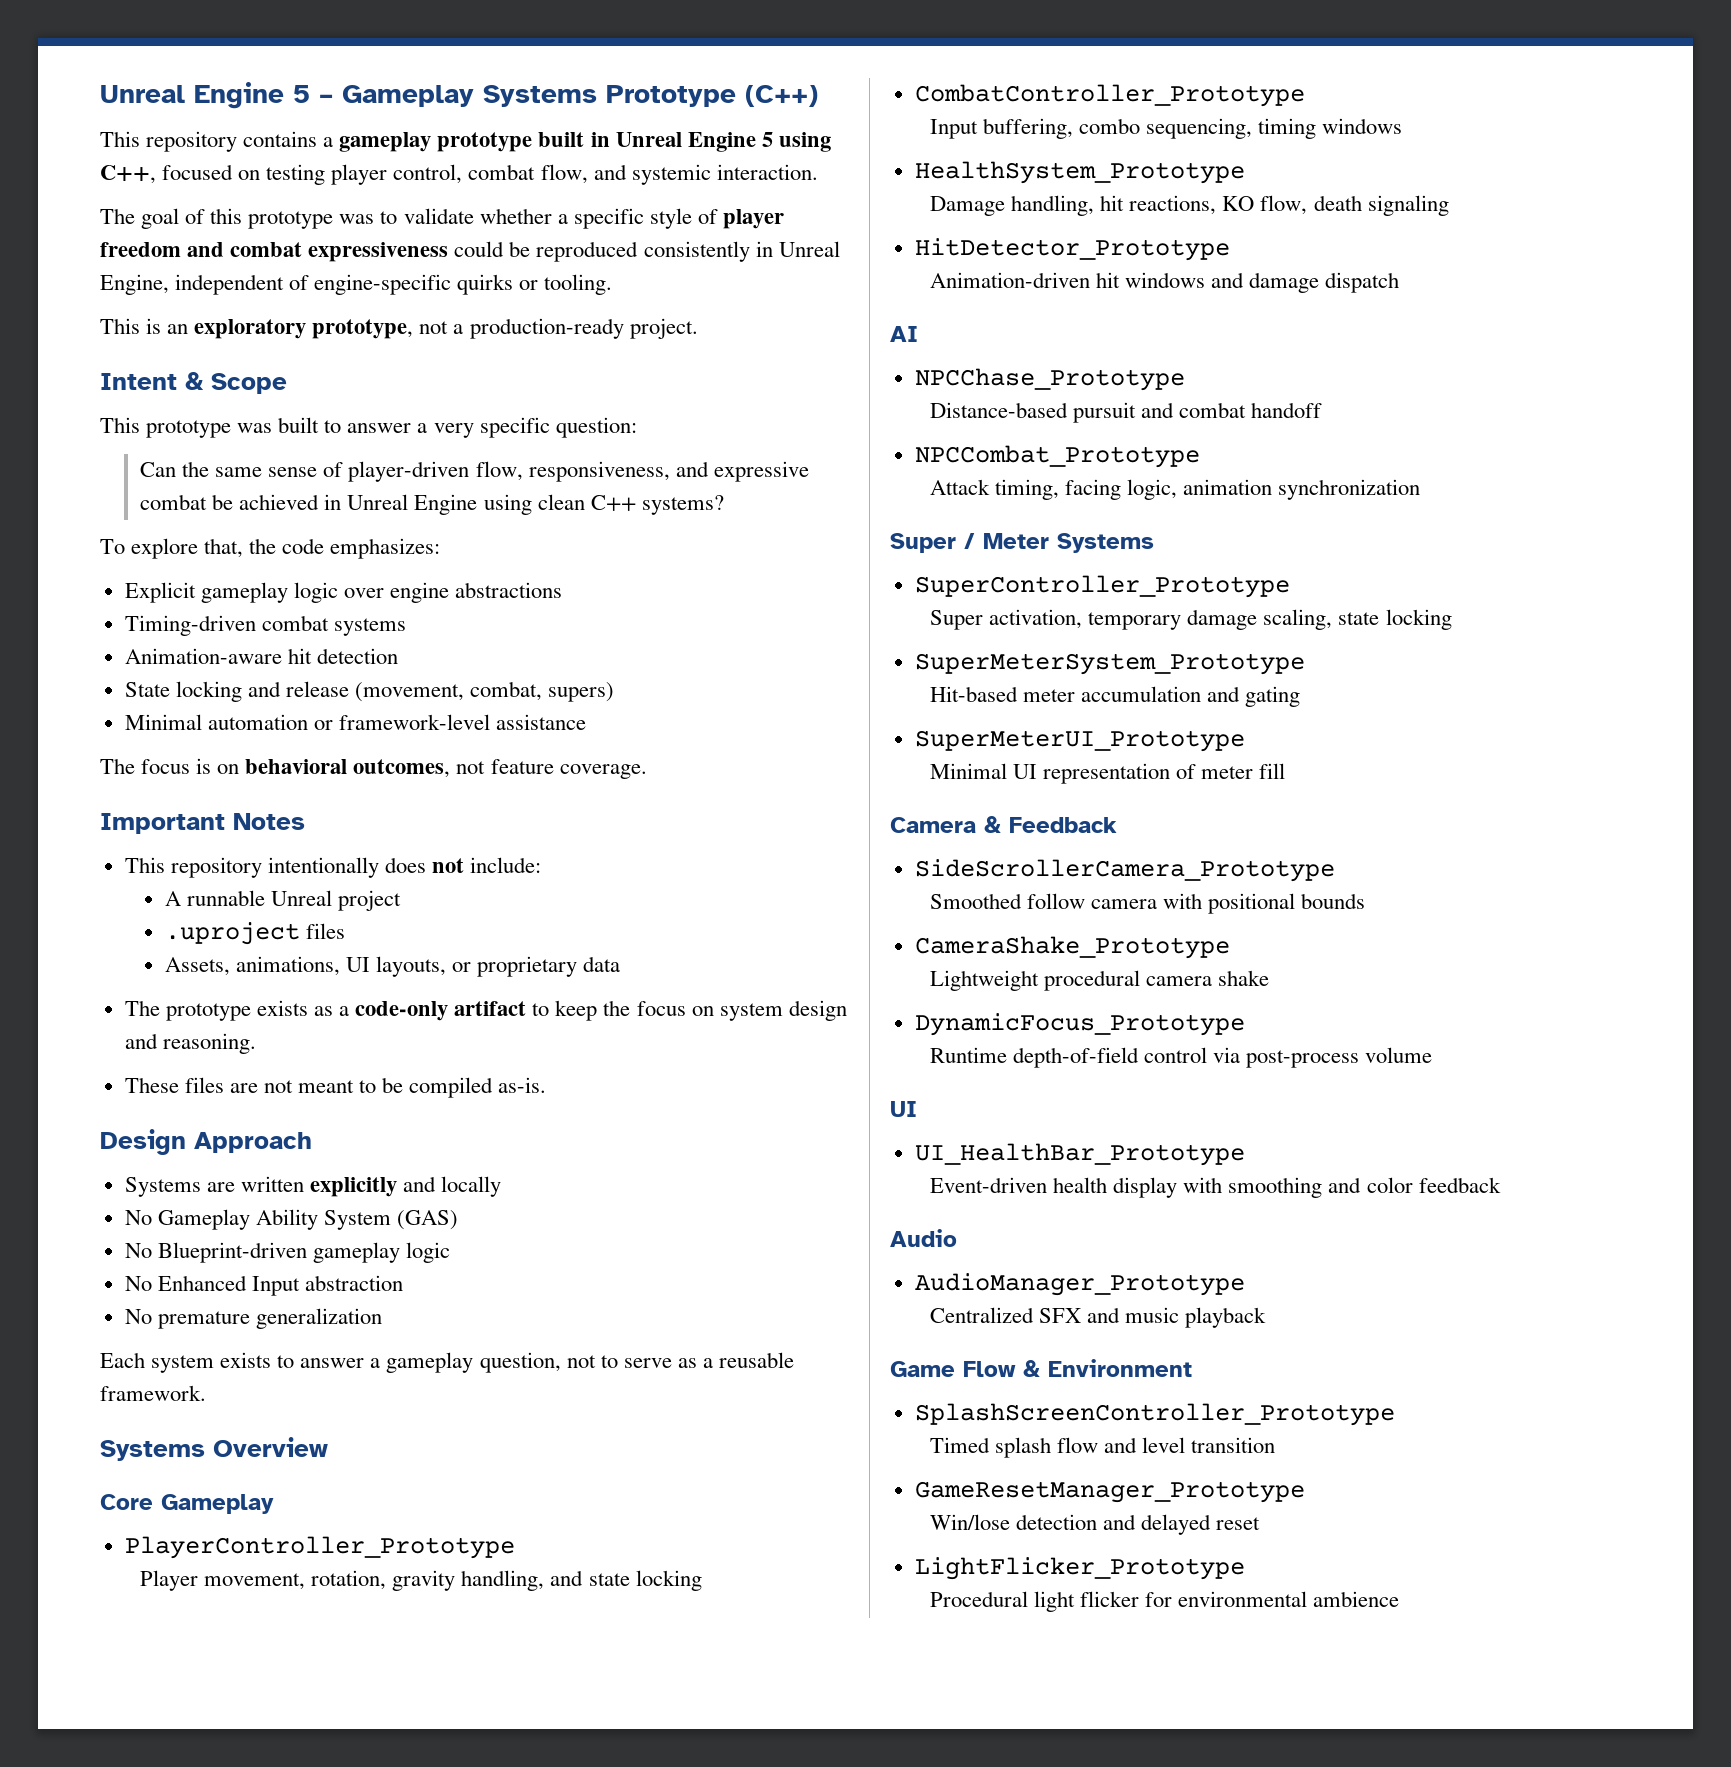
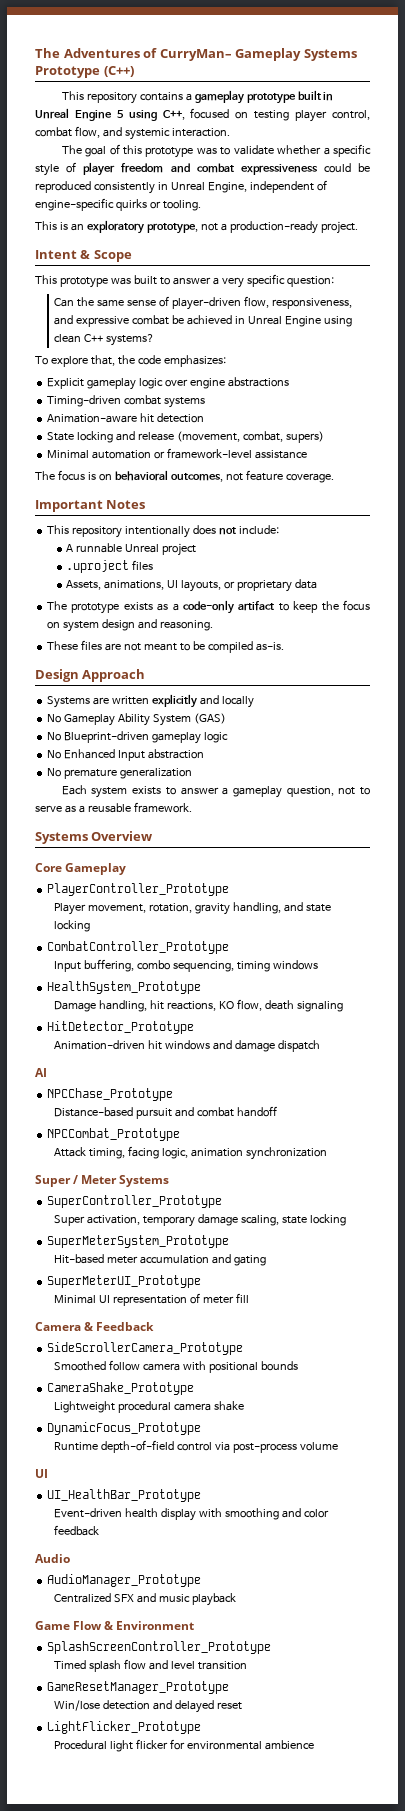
[100,82,333,109] Unreal Engine 5 – -> [35,48,232,61] The Adventures of CurryMan–

